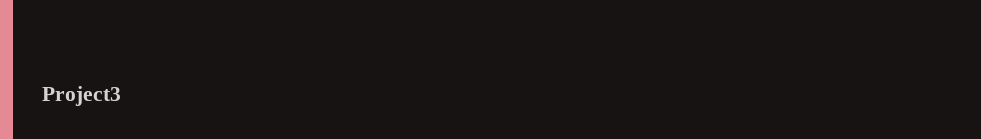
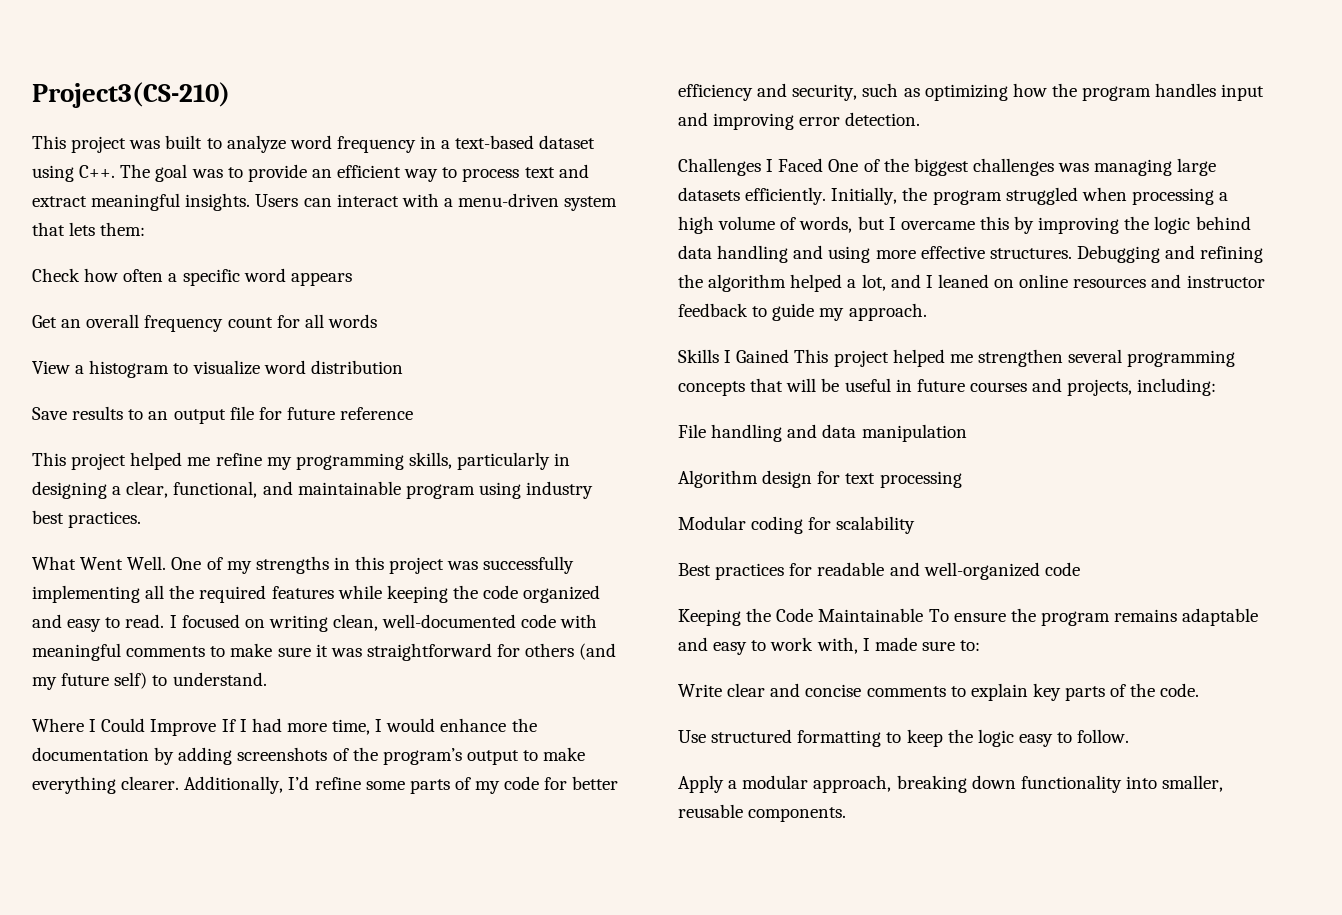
[42,86,121,106] Project3 -> [32,82,230,108] [32,135,596,153] [32,164,589,182] [32,193,618,211] [32,222,146,236] [32,268,352,286] [32,314,377,332] [32,360,403,378] [32,406,414,424] [32,452,571,470] [32,481,594,499] [32,510,142,528] [32,556,575,574] [32,585,601,603] [32,614,598,632] [32,643,617,661] [32,672,267,690] [32,718,537,736] [32,747,586,765] [32,776,619,794] [678,83,1265,101] [678,112,921,130] [678,158,1217,176] [678,187,1229,205] [678,216,1251,234] [678,245,1264,263] [678,274,1265,292] [678,303,927,321] [678,349,1236,367] [678,378,1217,396] [678,424,967,442] [678,470,962,488] [678,516,916,534] [678,562,1080,580] [678,608,1259,626] [678,637,981,655] [678,683,1200,701] [678,729,1130,747] [678,775,1224,793] [678,804,847,822] Project3(CS-210) // This project was built to analyze word frequency in a text-based dataset using C++. The goal was to provide an efficient way to process text and extract meaningful insights. Users can interact with a menu-driven system that lets them: // Check how often a specific word appears // Get an overall frequency count for all words // View a histogram to visualize word distribution // Save results to an output file for future reference // This project helped me refine my programming skills, particularly in designing a clear, functional, and maintainable program using industry best practices. // What Went Well. One of my strengths in this project was successfully implementing all the required features while keeping the code organized and easy to read. I focused on writing clean, well-documented code with meaningful comments to make sure it was straightforward for others (and my future self) to understand. // Where I Could Improve If I had more time, I would enhance the documentation by adding screenshots of the program’s output to make everything clearer. Additionally, I’d refine some parts of my code for better efficiency and security, such as optimizing how the program handles input and improving error detection. // Challenges I Faced One of the biggest challenges was managing large datasets efficiently. Initially, the program struggled when processing a high volume of words, but I overcame this by improving the logic behind data handling and using more effective structures. Debugging and refining the algorithm helped a lot, and I leaned on online resources and instructor feedback to guide my approach. // Skills I Gained This project helped me strengthen several programming concepts that will be useful in future courses and projects, including: // File handling and data manipulation // Algorithm design for text processing // Modular coding for scalability // Best practices for readable and well-organized code // Keeping the Code Maintainable To ensure the program remains adaptable and easy to work with, I made sure to: // Write clear and concise comments to explain key parts of the code. // Use structured formatting to keep the logic easy to follow. // Apply a modular approach, breaking down functionality into smaller, reusable components.

